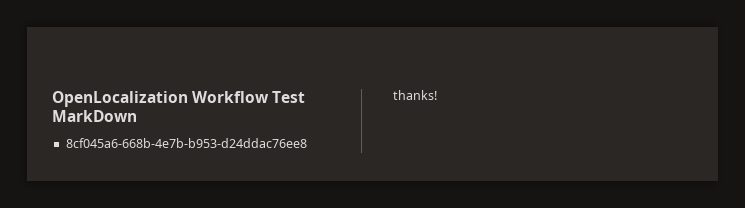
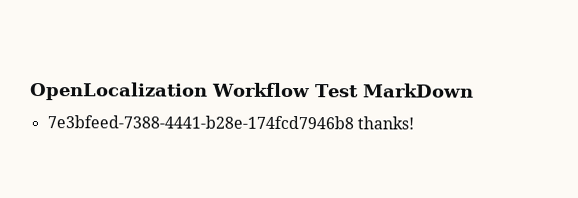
[65,138,307,148] 8cf045a6-668b-4e7b-b953-d24ddac76ee8 -> [46,115,354,130] 7e3bfeed-7388-4441-b28e-174fcd7946b8

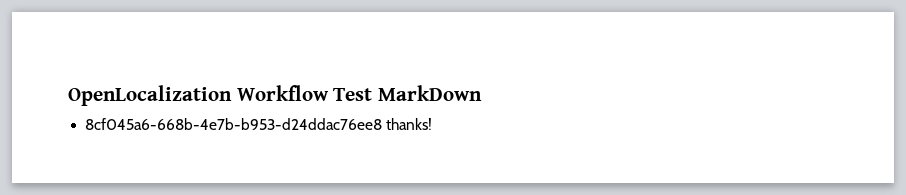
[46,115,354,130] 7e3bfeed-7388-4441-b28e-174fcd7946b8 -> [85,118,383,130] 8cf045a6-668b-4e7b-b953-d24ddac76ee8

